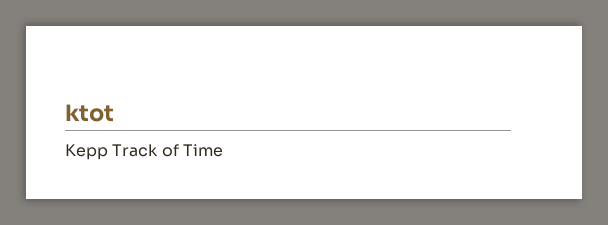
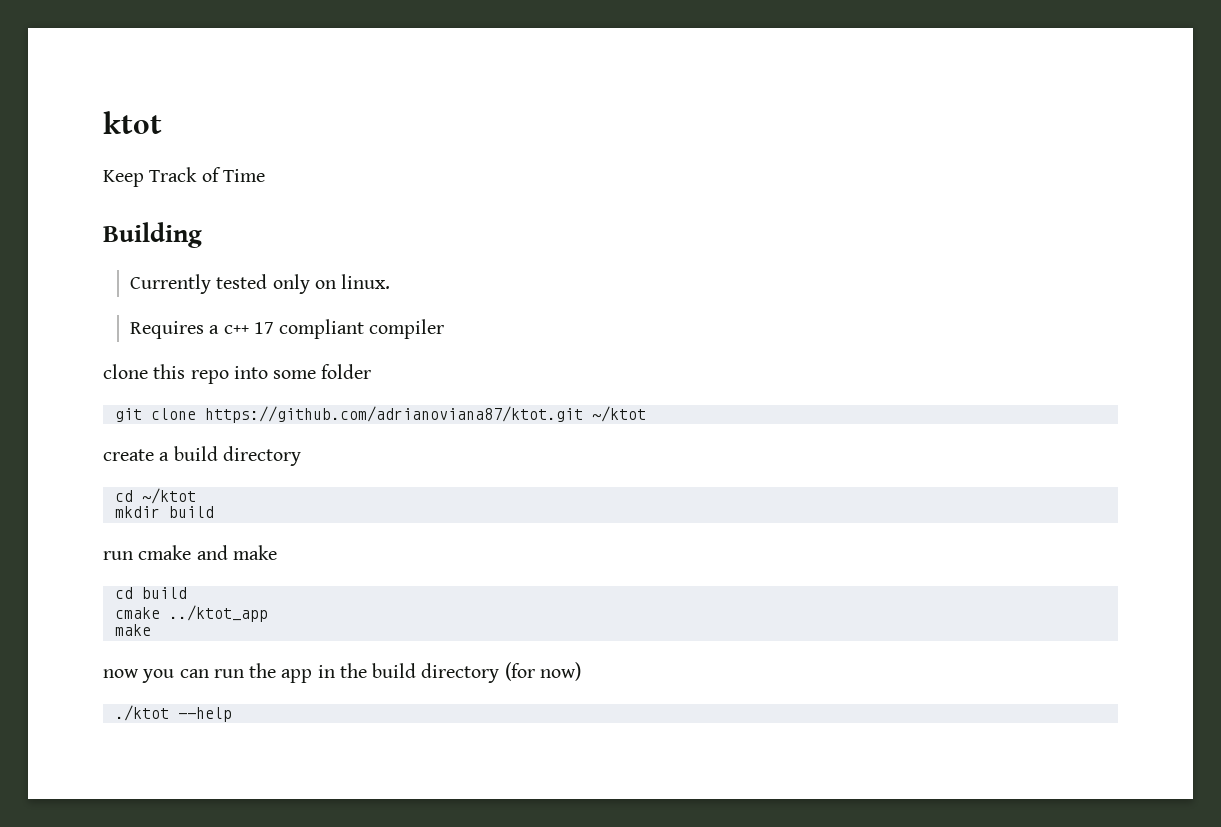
[65,144,108,160] Kepp -> [103,170,144,187] Keep
(223, 150) none -> [103,222,202,248] [130,274,391,294] [130,319,445,339] [103,364,372,384] [114,406,646,423] [103,446,301,466] [114,488,196,504] [114,506,214,518] [103,545,277,560] [114,587,187,599] [114,605,268,622] [114,624,151,636] [103,662,581,683] [114,705,232,722] // Building // Currently tested only on linux. // Requires a c++ 17 compliant compiler // clone this repo into some folder // git clone https://github.com/adrianoviana87/ktot.git ~/ktot // create a build directory // cd ~/ktot // mkdir build // run cmake and make // cd build // cmake ../ktot_app // make // now you can run the app in the build directory (for now) // ./ktot --help

